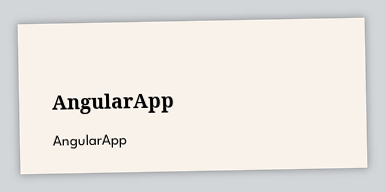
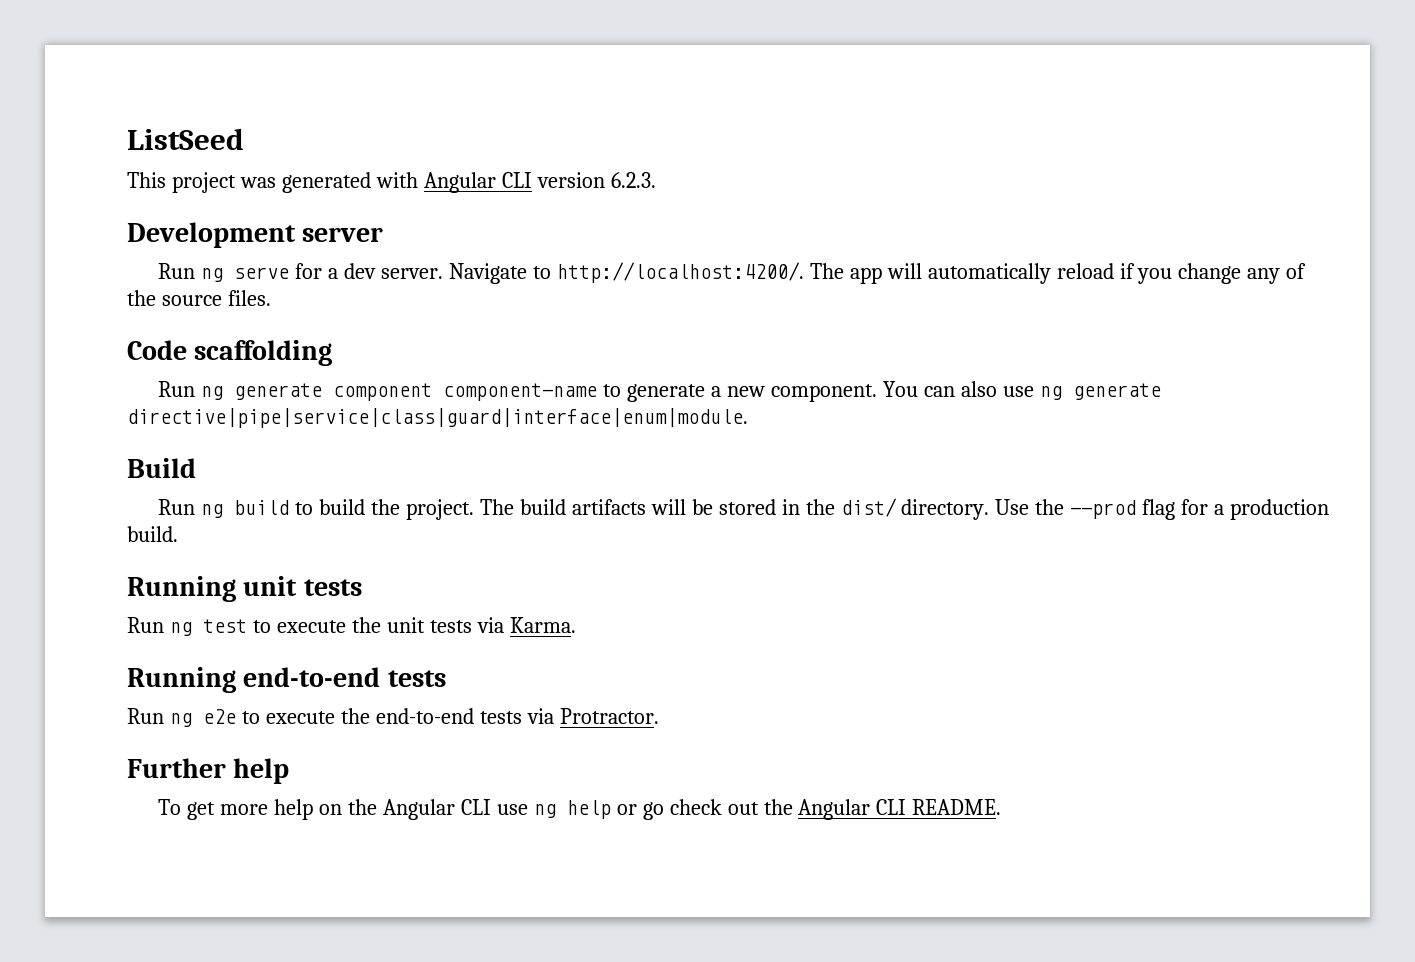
[51,92,175,115] [52,133,127,150] AngularApp // AngularApp -> [127,128,244,150] [127,172,656,193] [127,222,384,248] [158,262,1307,284] [127,290,271,306] [127,340,333,366] [158,381,1161,402] [127,408,748,428] [127,458,196,478] [158,498,1330,520] [127,526,178,542] [127,576,362,602] [127,617,576,636] [127,667,446,693] [127,708,659,727] [127,758,290,784] [158,799,1002,820] ListSeed // This project was generated with Angular CLI version 6.2.3. // Development server // Run ng serve for a dev server. Navigate to http://localhost:4200/. The app will automatically reload if you change any of the source files. // Code scaffolding // Run ng generate component component-name to generate a new component. You can also use ng generate directive|pipe|service|class|guard|interface|enum|module. // Build // Run ng build to build the project. The build artifacts will be stored in the dist/ directory. Use the --prod flag for a production build. // Running unit tests // Run ng test to execute the unit tests via Karma. // Running end-to-end tests // Run ng e2e to execute the end-to-end tests via Protractor. // Further help // To get more help on the Angular CLI use ng help or go check out the Angular CLI README.

